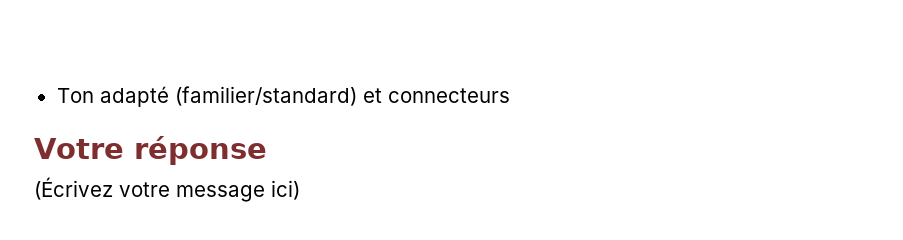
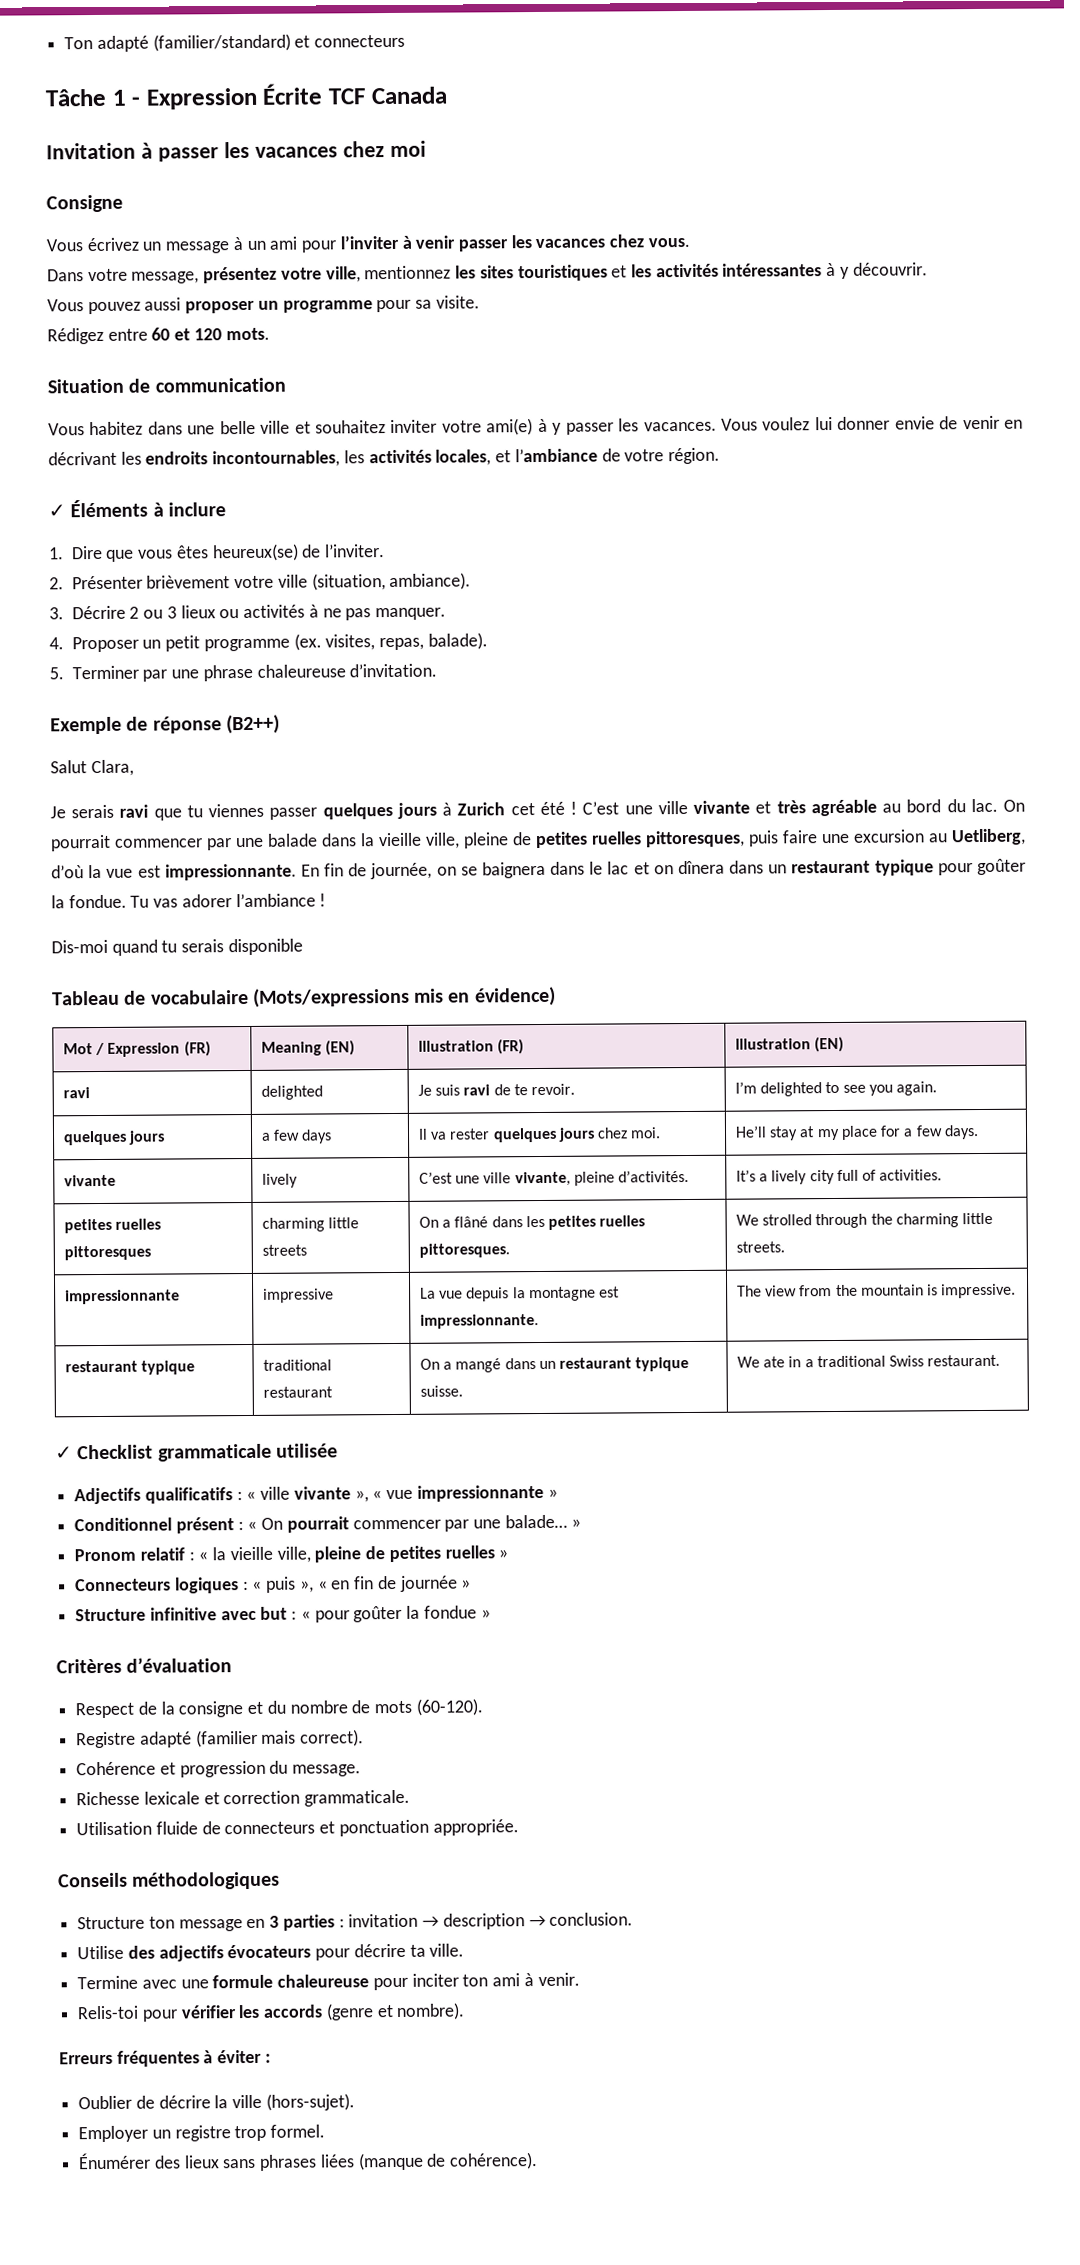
[34,136,267,165] [34,177,300,202] Votre réponse // (Écrivez votre message ici) -> [45,83,447,110] [46,140,426,162] [46,194,123,213] [46,234,690,254] [47,262,928,284] [47,295,480,315] [47,327,270,345] [47,377,286,394] [48,415,1023,436] [48,447,720,468] [48,499,226,518] [49,543,386,562] [49,572,472,591] [49,604,447,621] [49,632,488,653] [49,663,438,682] [50,714,280,735] [50,759,134,777] [50,798,1026,821] [50,828,1026,852] [51,858,1026,881] [51,893,327,909] [51,938,303,956] [52,986,556,1008] [62,1041,211,1057] [260,1040,355,1056] [417,1039,524,1055] [734,1036,844,1053] [62,1087,90,1099] [260,1085,323,1100] [417,1083,576,1096] [734,1081,938,1097] [62,1130,165,1146] [260,1129,333,1144] [417,1127,662,1143] [734,1125,980,1141] [63,1174,116,1187] [261,1173,298,1188] [418,1169,690,1187] [735,1169,943,1185] [63,1218,161,1234] [63,1245,151,1261] [261,1217,359,1232] [261,1244,307,1256] [418,1215,646,1230] [418,1243,510,1258] [735,1212,994,1229] [735,1241,785,1253] [64,1289,180,1305] [262,1288,334,1303] [419,1286,621,1302] [419,1314,539,1329] [736,1283,1017,1299] [64,1360,195,1375] [262,1359,332,1371] [262,1386,333,1398] [419,1356,690,1373] [419,1385,463,1397] [736,1354,1001,1368] [55,1443,338,1462] [74,1484,558,1505] [74,1514,581,1534] [74,1545,509,1563] [75,1575,472,1594] [75,1605,491,1623] [56,1657,233,1674] [75,1698,483,1719] [76,1729,365,1749] [76,1760,362,1778] [76,1789,411,1807] [76,1819,519,1837] [58,1871,281,1890] [77,1912,634,1932] [77,1943,465,1962] [77,1972,580,1991] [77,2002,466,2022] [59,2049,271,2067] [78,2093,355,2111] [78,2124,326,2143] [78,2152,539,2171] Tâche 1 - Expression Écrite TCF Canada // Invitation à passer les vacances chez moi // Consigne // Vous écrivez un message à un ami pour l’inviter à venir passer les vacances chez vous. // Dans votre message, présentez votre ville, mentionnez les sites touristiques et les activités intéressantes à y découvrir. // Vous pouvez aussi proposer un programme pour sa visite. // Rédigez entre 60 et 120 mots. // Situation de communication // Vous habitez dans une belle ville et souhaitez inviter votre ami(e) à y passer les vacances. Vous voulez lui donner envie de venir en décrivant les endroits incontournables, les activités locales, et l’ambiance de votre région. // ✓ Éléments à inclure // 1. Dire que vous êtes heureux(se) de l’inviter. // 2. Présenter brièvement votre ville (situation, ambiance). // 3. Décrire 2 ou 3 lieux ou activités à ne pas manquer. // 4. Proposer un petit programme (ex. visites, repas, balade). // 5. Terminer par une phrase chaleureuse d’invitation. // Exemple de réponse (B2++) // Salut Clara, // Je serais ravi que tu viennes passer quelques jours à Zurich cet été ! C’est une ville vivante et très agréable au bord du lac. On pourrait commencer par une balade dans la vieille ville, pleine de petites ruelles pittoresques, puis faire une excursion au Uetliberg, d’où la vue est impressionnante. En fin de journée, on se baignera dans le lac et on dînera dans un restaurant typique pour goûter la fondue. Tu vas adorer l’ambiance ! // Dis-moi quand tu serais disponible // Tableau de vocabulaire (Mots/expressions mis en évidence) // Mot / Expression (FR) | Meaning (EN) | Illustration (FR) | Illustration (EN) // ravi | delighted | Je suis ravi de te revoir. | I’m delighted to see you again. // quelques jours | a few days | Il va rester quelques jours chez moi. | He’ll stay at my place for a few days. // vivante | lively | C’est une ville vivante, pleine d’activités. | It’s a lively city full of activities. // petites ruelles pittoresques | charming little streets | On a flâné dans les petites ruelles pittoresques. | We strolled through the charming little streets. // impressionnante | impressive | La vue depuis la montagne est impressionnante. | The view from the mountain is impressive. // restaurant typique | traditional restaurant | On a mangé dans un restaurant typique suisse. | We ate in a traditional Swiss restaurant. // ✓ Checklist grammaticale utilisée // Adjectifs qualificatifs : « ville vivante », « vue impressionnante » // Conditionnel présent : « On pourrait commencer par une balade… » // Pronom relatif : « la vieille ville, pleine de petites ruelles » // Connecteurs logiques : « puis », « en fin de journée » // Structure infinitive avec but : « pour goûter la fondue » // Critères d’évaluation // Respect de la consigne et du nombre de mots (60-120). // Registre adapté (familier mais correct). // Cohérence et progression du message. // Richesse lexicale et correction grammaticale. // Utilisation fluide de connecteurs et ponctuation appropriée. // Conseils méthodologiques // Structure ton message en 3 parties : invitation → description → conclusion. // Utilise des adjectifs évocateurs pour décrire ta ville. // Termine avec une formule chaleureuse pour inciter ton ami à venir. // Relis-toi pour vérifier les accords (genre et nombre). // Erreurs fréquentes à éviter : // Oublier de décrire la ville (hors-sujet). // Employer un registre trop formel. // Énumérer des lieux sans phrases liées (manque de cohérence).

